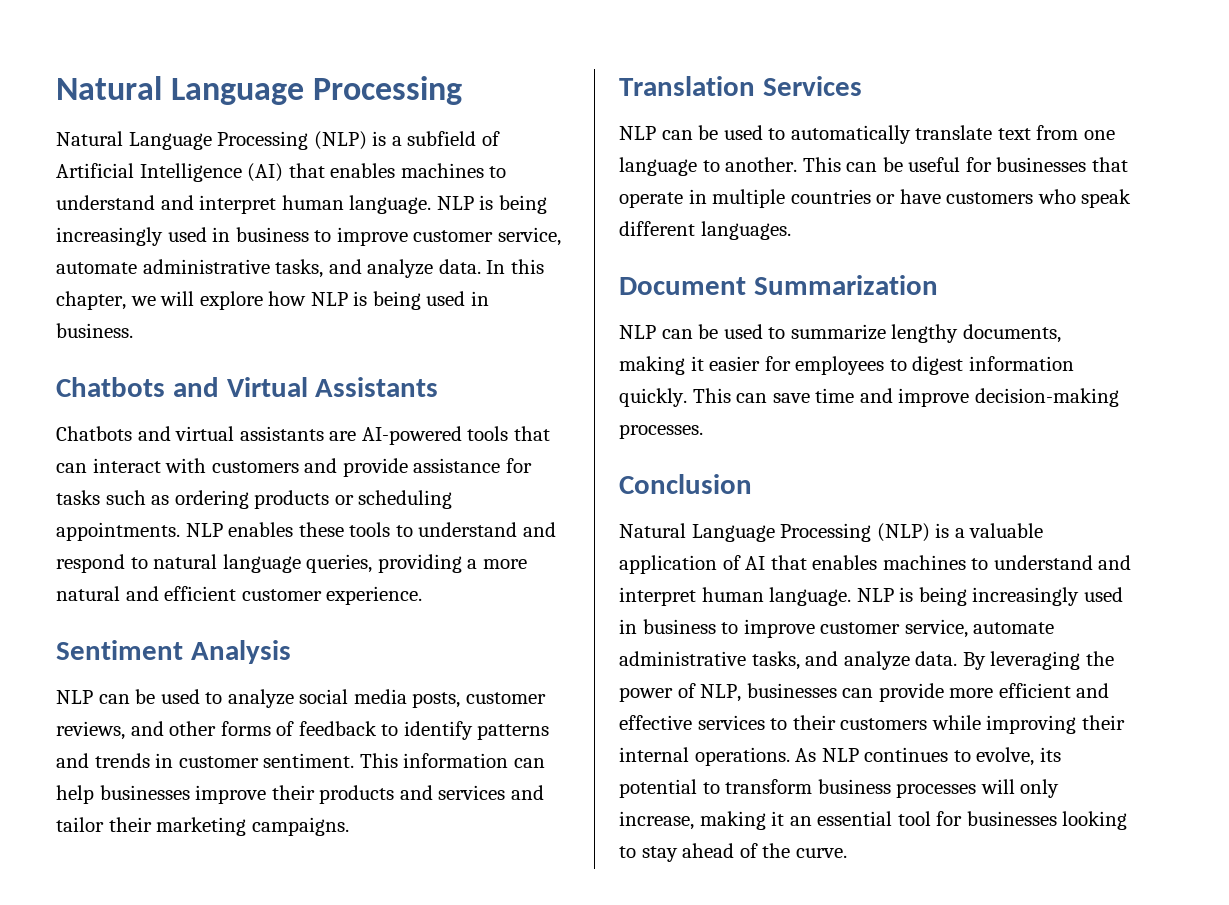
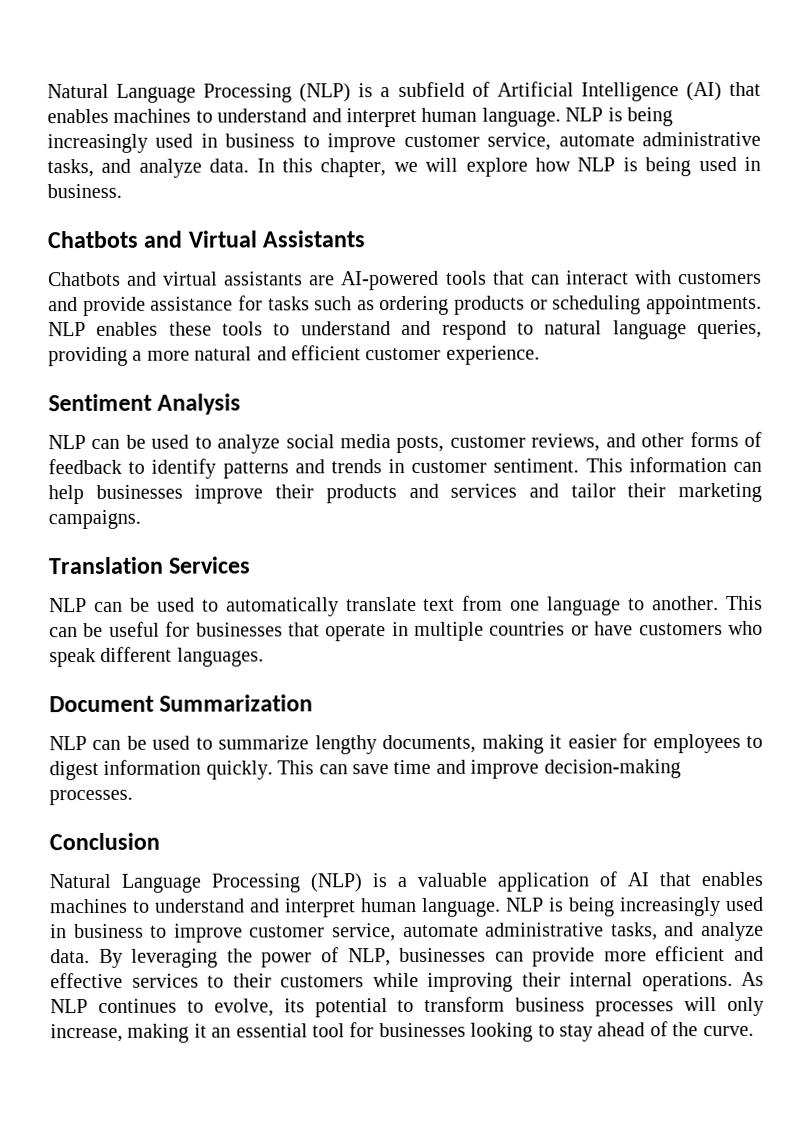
[56,76,463,105] [56,131,309,150] Natural Language Processing // Natural Language Processing -> [47,83,293,103] Natural Language Processing

